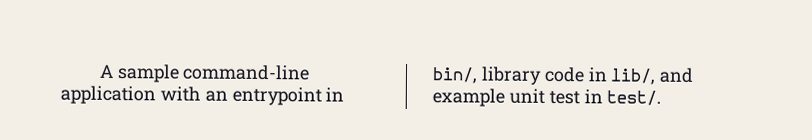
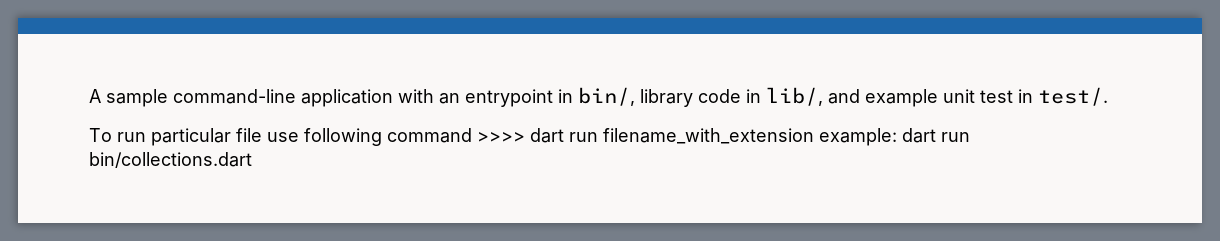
(662, 98) none -> [89,128,970,146] [89,152,252,168] // To run particular file use following command >>>> dart run filename_with_extension example: dart run bin/collections.dart

